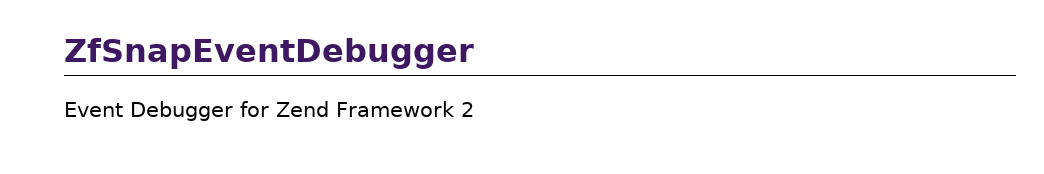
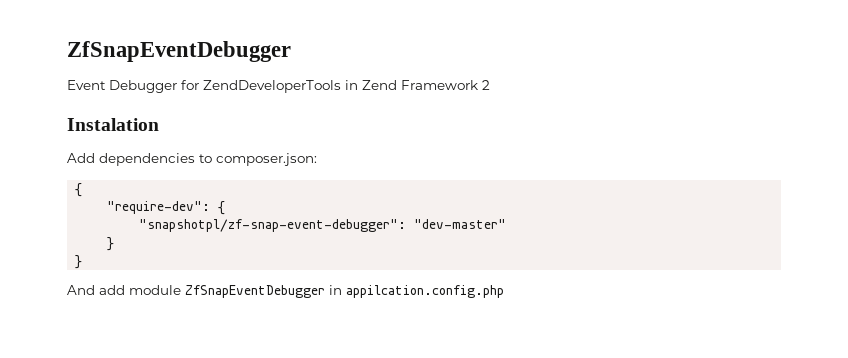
(269, 109) none -> [203,80,358,93] ZendDeveloperTools in
(474, 109) none -> [67,118,159,131] [67,153,317,166] [75,183,83,197] [107,201,226,215] [139,219,507,232] [107,237,115,251] [75,255,83,269] [67,285,504,298] // Instalation // Add dependencies to composer.json: // { // "require-dev": { // "snapshotpl/zf-snap-event-debugger": "dev-master" // } // } // And add module ZfSnapEventDebugger in appilcation.config.php

